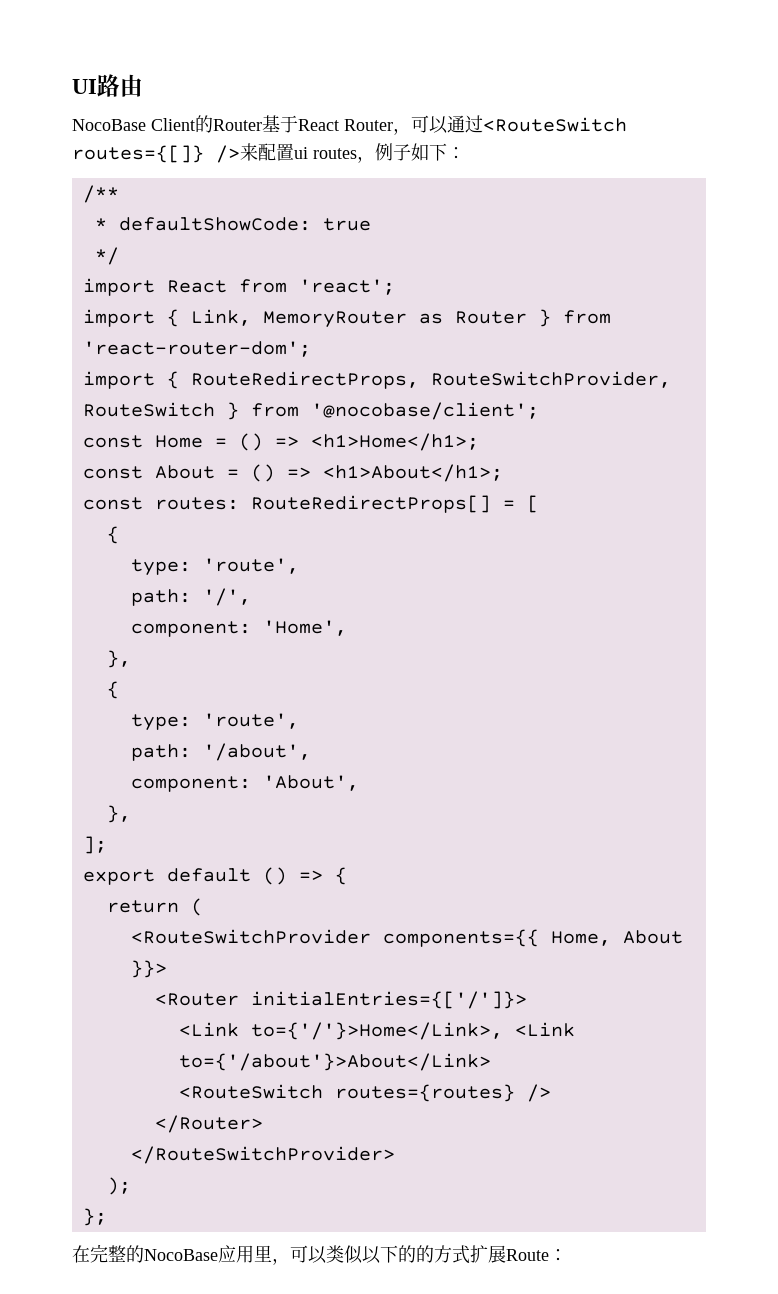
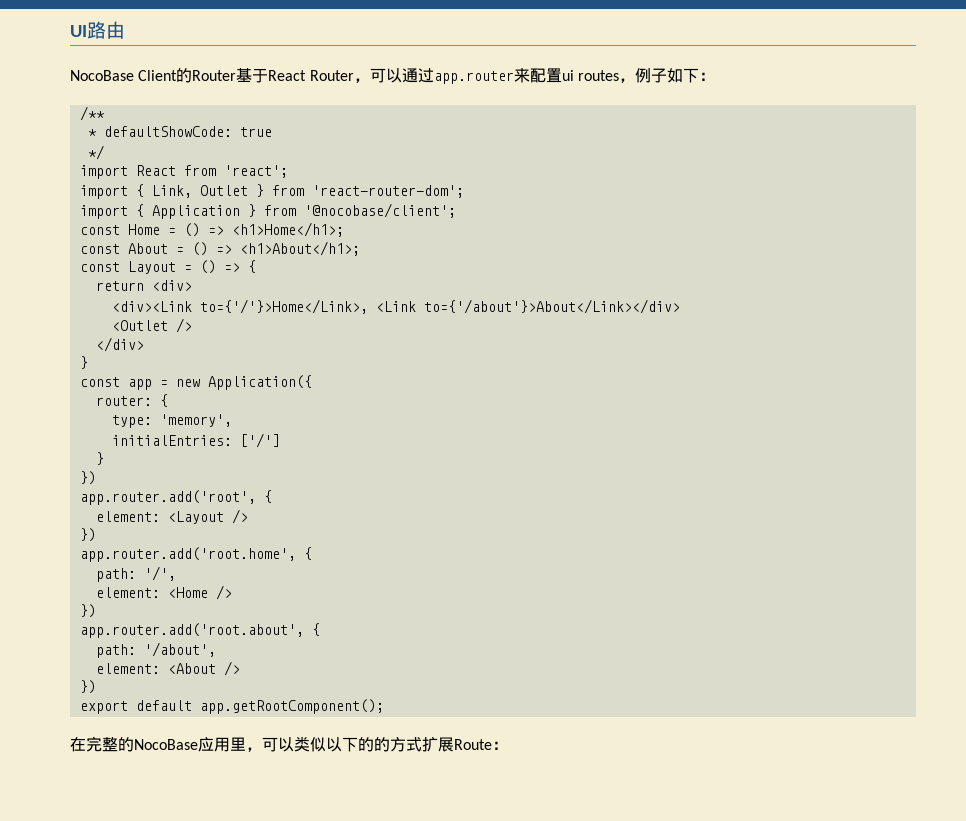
[483,117,627,132] [72,145,240,163] <RouteSwitch routes={[]} /> -> [433,71,514,84] app.router
[262,311,527,328] MemoryRouter as Router -> [199,185,248,196] Outlet
[190,371,671,389] [82,402,215,417] RouteRedirectProps, RouteSwitchProvider, RouteSwitch -> [151,205,240,219] Application
[154,495,539,513] [106,526,119,544] [130,558,299,576] [130,588,251,606] [130,620,347,637] [106,650,131,668] [106,681,119,699] [130,713,299,731] [130,743,311,761] [130,775,359,792] [106,805,131,823] [82,836,107,854] [82,867,347,885] [106,898,203,916] [130,929,683,947] [130,960,167,978] [154,991,527,1009] [178,1022,575,1040] [178,1053,491,1071] [178,1084,551,1102] [154,1115,263,1133] [130,1146,395,1164] [106,1177,131,1195] [82,1208,107,1226] routes: RouteRedirectProps[] = [ // { // type: 'route', // path: '/', // component: 'Home', // }, // { // type: 'route', // path: '/about', // component: 'About', // }, // ]; // export default () => { // return ( // <RouteSwitchProvider components={{ Home, About }}> // <Router initialEntries={['/']}> // <Link to={'/'}>Home</Link>, <Link to={'/about'}>About</Link> // <RouteSwitch routes={routes} /> // </Router> // </RouteSwitchProvider> // ); // }; -> [127,260,256,274] [95,280,192,291] [111,299,680,314] [111,318,192,333] [95,337,144,352] [79,356,88,369] [79,375,312,390] [95,394,168,407] [111,414,232,428] [111,433,280,448] [95,452,104,465] [79,471,96,485] [79,490,272,505] [95,509,248,524] [79,528,96,542] [79,547,312,562] [95,566,176,582] [95,585,232,600] [79,604,96,618] [79,623,320,638] [95,642,216,658] [95,661,240,676] [79,680,96,694] [79,699,384,714] Layout = () => { // return <div> // <div><Link to={'/'}>Home</Link>, <Link to={'/about'}>About</Link></div> // <Outlet /> // </div> // } // const app = new Application({ // router: { // type: 'memory', // initialEntries: ['/'] // } // }) // app.router.add('root', { // element: <Layout /> // }) // app.router.add('root.home', { // path: '/', // element: <Home /> // }) // app.router.add('root.about', { // path: '/about', // element: <About /> // }) // export default app.getRootComponent();

